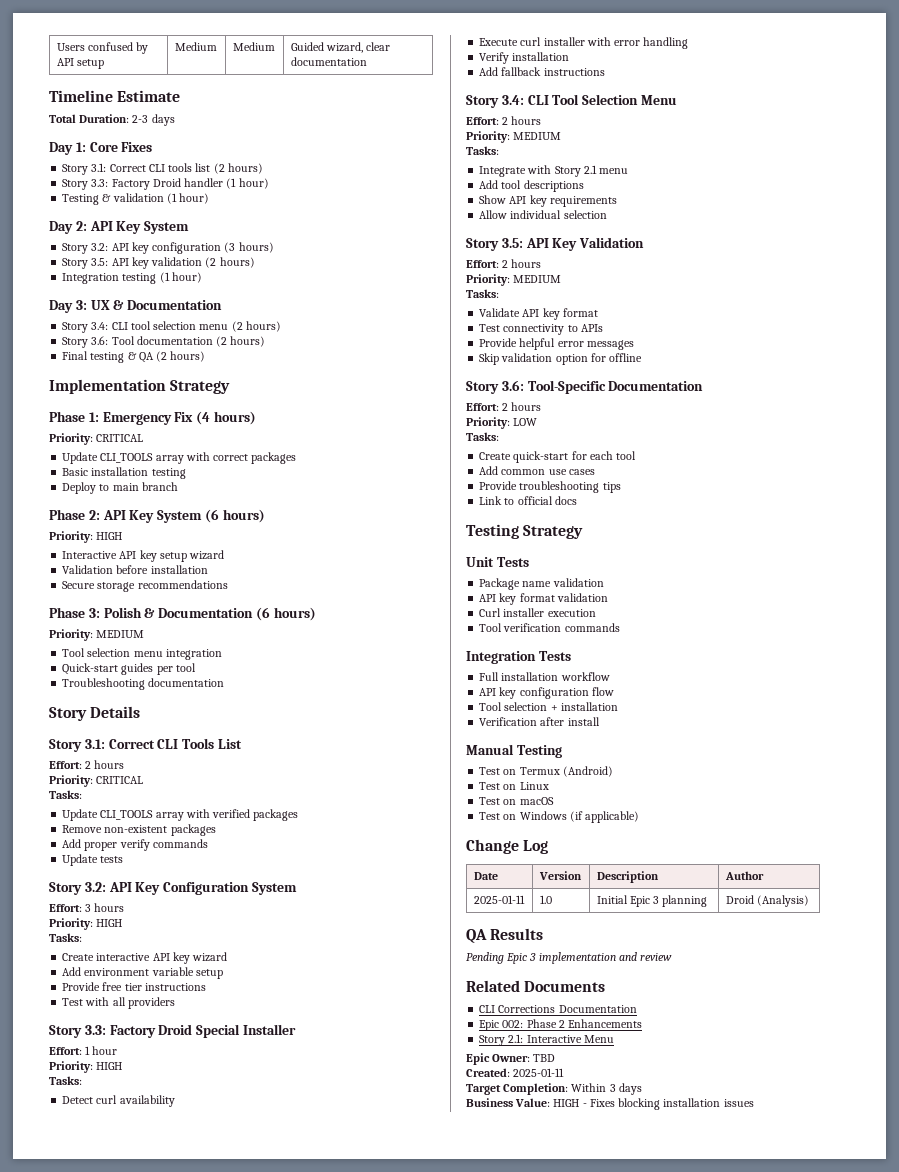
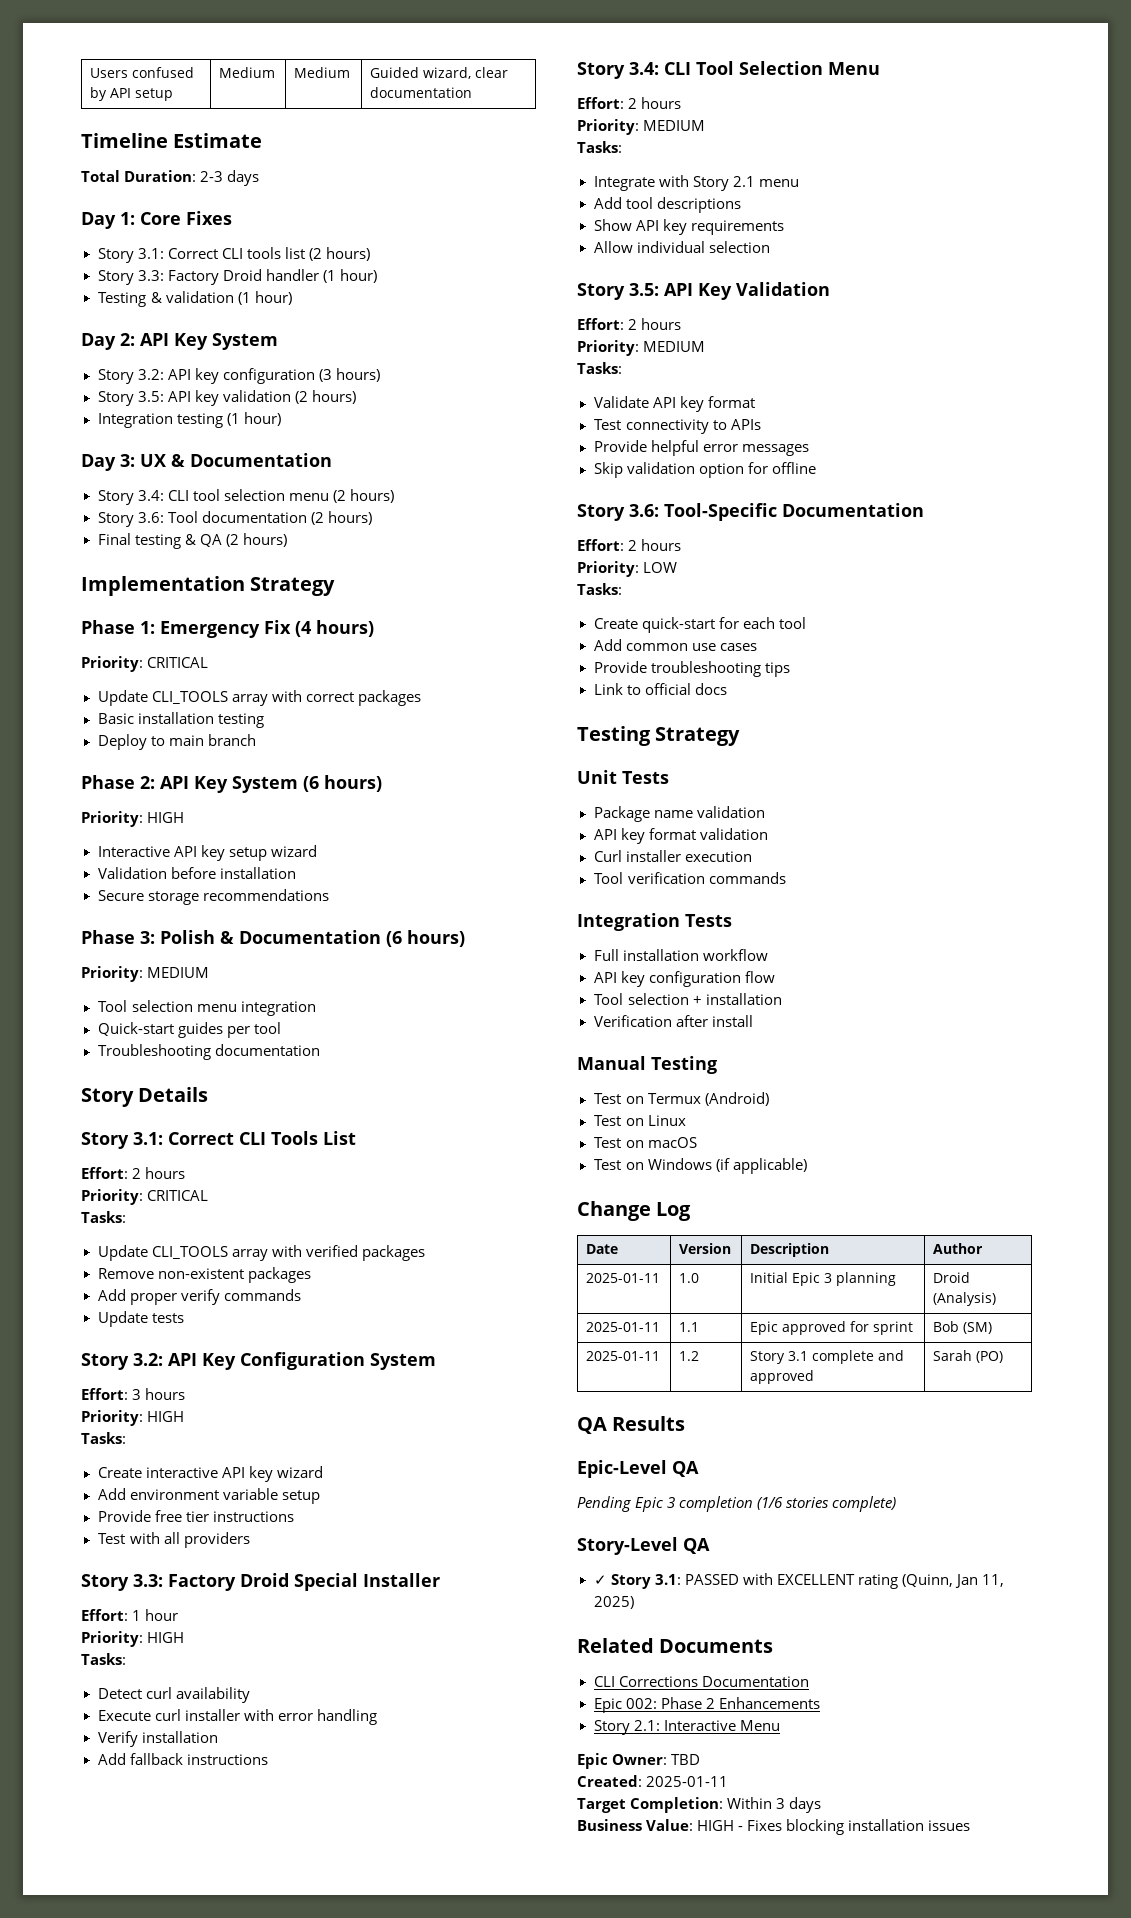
(809, 901) none -> [586,1322,661,1332] [679,1322,700,1332] [750,1321,914,1335] [933,1321,993,1334] [586,1351,661,1361] [679,1351,700,1361] [750,1350,905,1364] [750,1370,815,1384] [933,1350,1004,1363] // 2025-01-11 | 1.1 | Epic approved for sprint | Bob (SM) // 2025-01-11 | 1.2 | Story 3.1 complete and approved | Sarah (PO)
(544, 934) none -> [577,1460,699,1478] // Epic-Level QA
[538,952,673,964] implementation and review -> [679,1496,897,1512] [577,1537,710,1555] [593,1573,1004,1589] [593,1596,634,1609] completion (1/6 stories complete) // Story-Level QA // ✓ Story 3.1: PASSED with EXCELLENT rating (Quinn, Jan 11, 2025)

